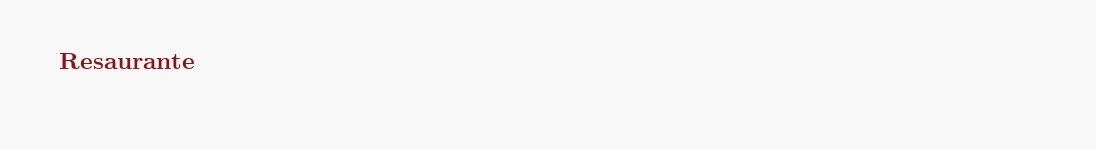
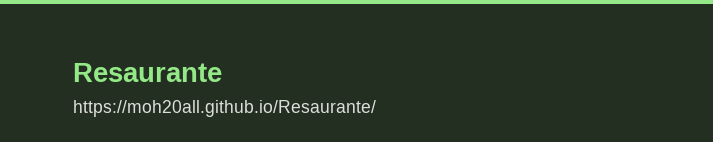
(195, 61) none -> [73,100,376,117] // https://moh20all.github.io/Resaurante/

